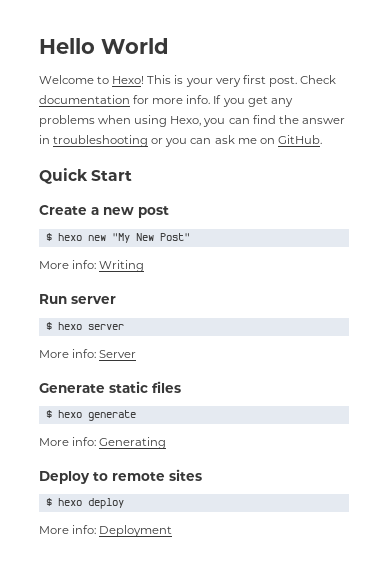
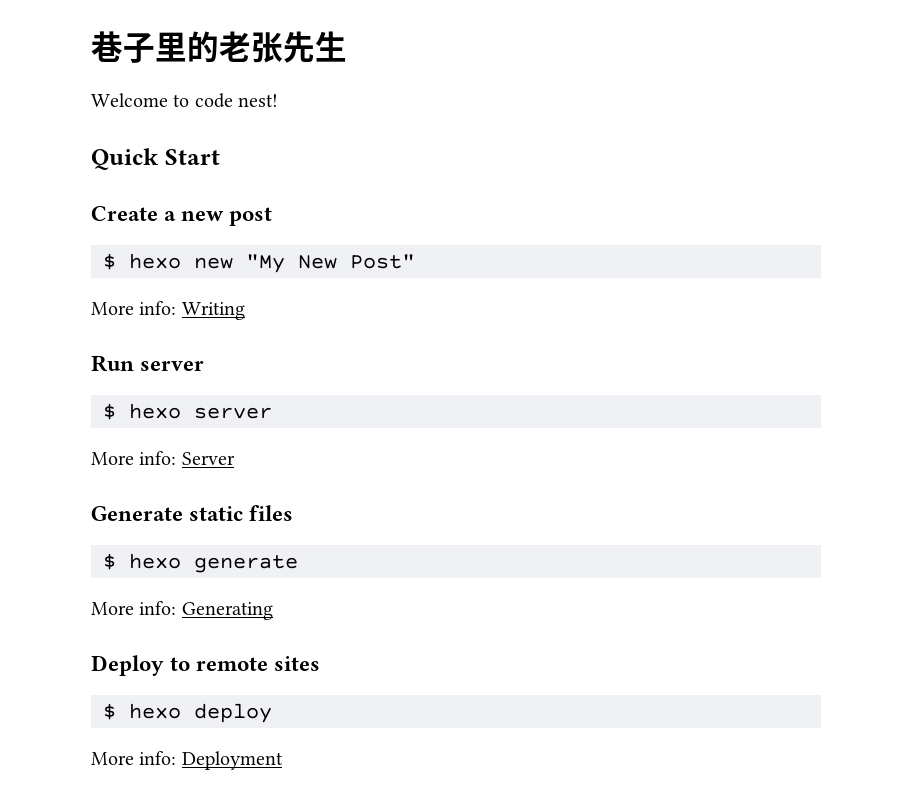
[39,38,169,54] [39,75,336,87] [39,95,293,107] [39,115,345,127] [39,135,322,147] Hello World // Welcome to Hexo! This is your very first post. Check documentation for more info. If you get any problems when using Hexo, you can find the answer in troubleshooting or you can ask me on GitHub. -> [91,31,347,63] [91,93,279,108] 巷子里的老张先生 // Welcome to code nest!

